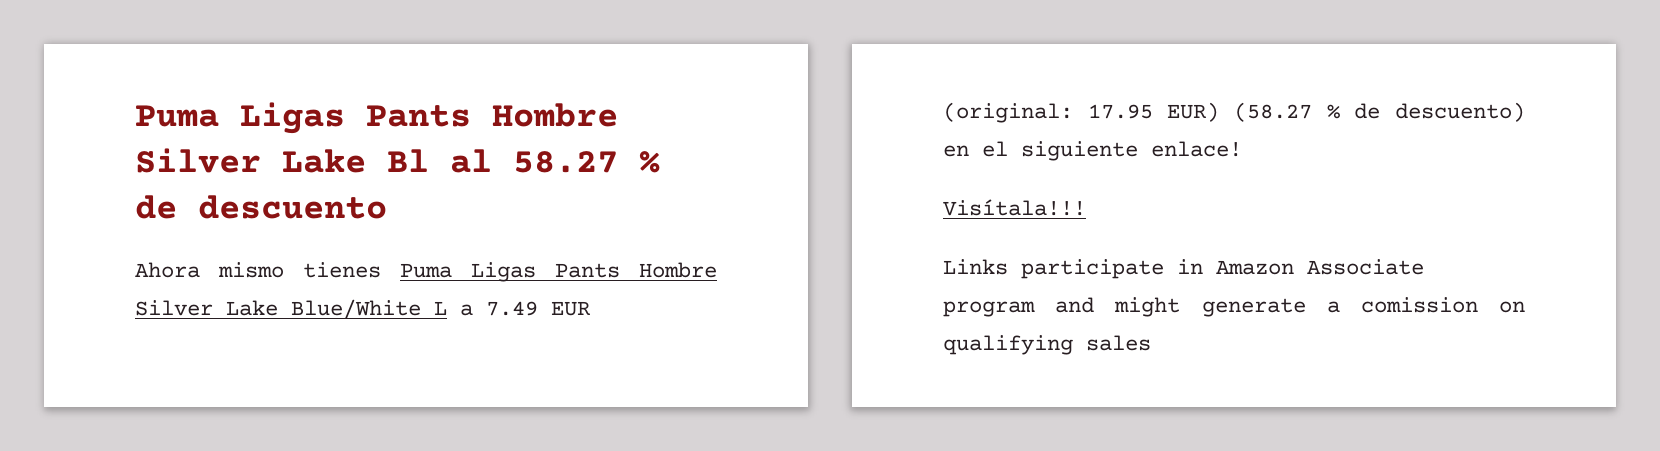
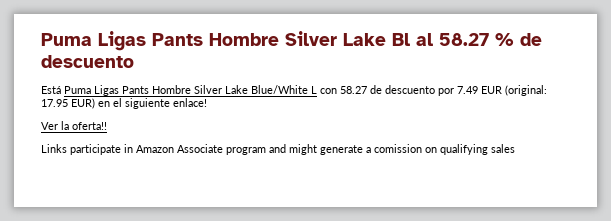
[135,262,381,278] Ahora mismo tienes -> [41,86,61,94] Está
[460,304,473,316] a -> [320,85,454,96] con 58.27 de descuento por
[1234,102,1525,122] (58.27 % de descuento) -> (95, 103) none
[943,199,1086,216] Visítala!!! -> [41,121,107,130] Ver la oferta!!

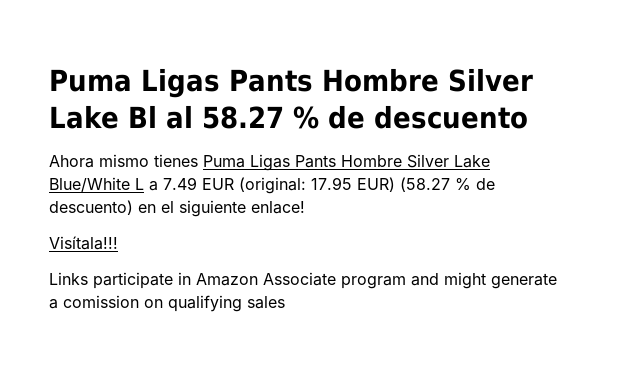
[41,86,61,94] Está -> [49,154,198,168] Ahora mismo tienes
[320,85,454,96] con 58.27 de descuento por -> [149,181,158,191] a
(95, 103) none -> [400,177,495,192] [49,200,133,215] (58.27 % de descuento)
[41,121,107,130] Ver la oferta!! -> [49,236,118,250] Visítala!!!

